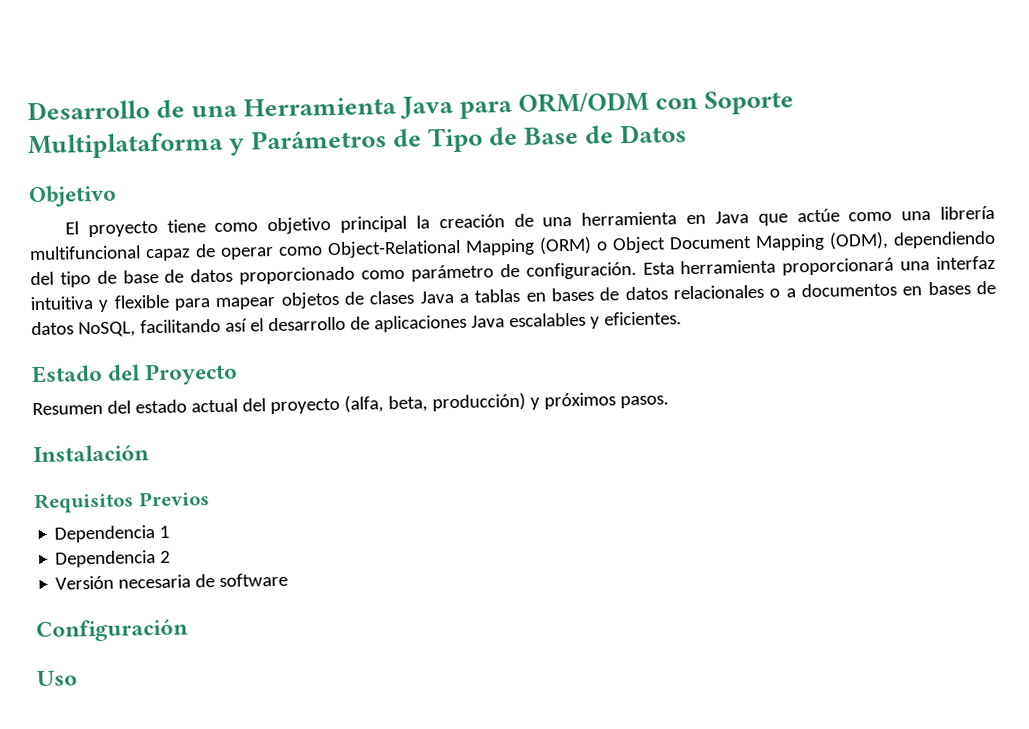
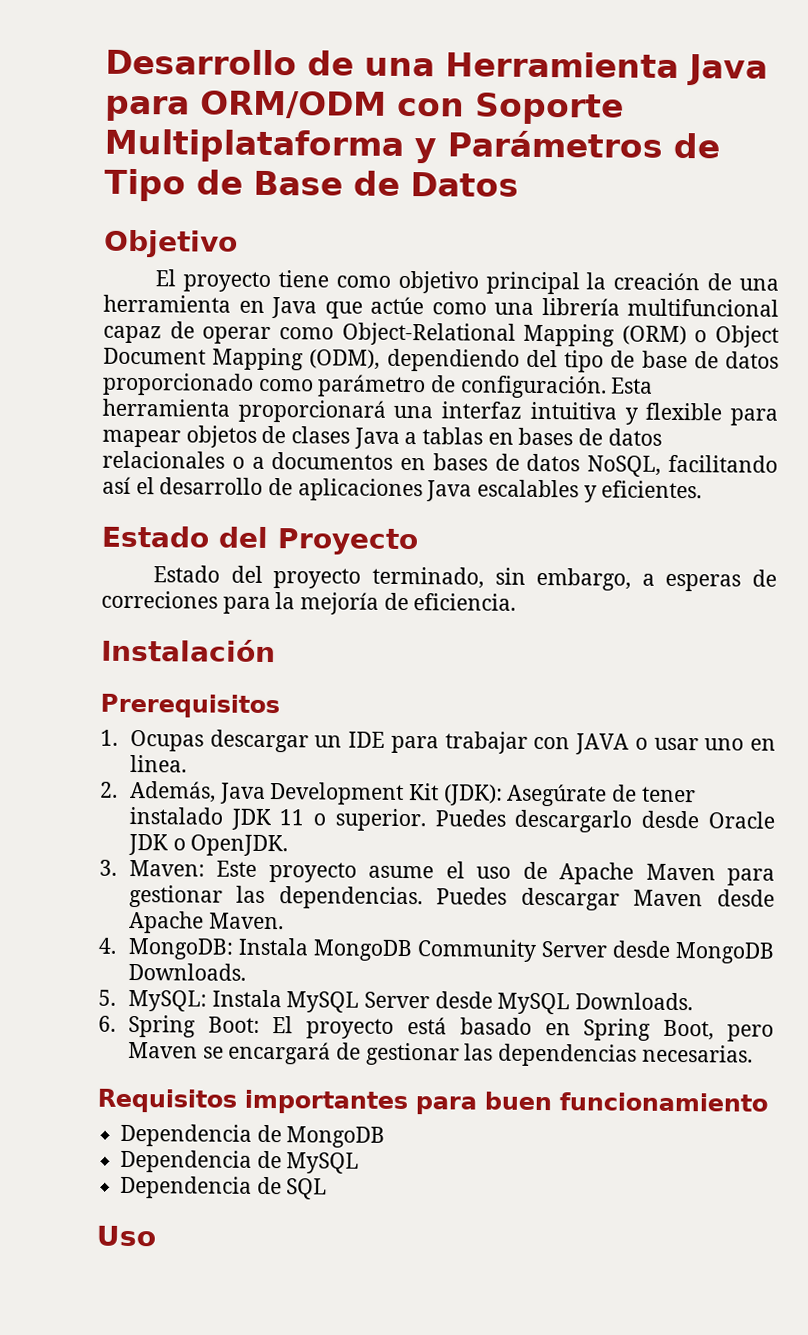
[32,392,669,416] [33,444,149,463] [34,491,210,514] [54,525,171,543] [55,550,172,568] [55,572,289,590] [36,618,188,643] Resumen del estado actual del proyecto (alfa, beta, producción) y próximos pasos. // Instalación // Requisitos Previos // Dependencia 1 // Dependencia 2 // Versión necesaria de software // Configuración -> [153,565,777,592] [101,590,517,615] [101,638,276,663] [100,693,280,719] [100,729,776,755] [129,754,187,773] [100,780,696,807] [128,806,775,833] [127,833,289,857] [99,859,775,886] [128,884,775,911] [128,910,284,934] [98,937,774,964] [127,962,246,981] [98,989,693,1015] [98,1014,774,1042] [127,1041,753,1067] [97,1088,768,1115] [120,1123,386,1148] [120,1149,360,1174] [120,1175,328,1200] Estado del proyecto terminado, sin embargo, a esperas de correciones para la mejoría de eficiencia. // Instalación // Prerequisitos // 1. Ocupas descargar un IDE para trabajar con JAVA o usar uno en linea. // 2. Además, Java Development Kit (JDK): Asegúrate de tener instalado JDK 11 o superior. Puedes descargarlo desde Oracle JDK o OpenJDK. // 3. Maven: Este proyecto asume el uso de Apache Maven para gestionar las dependencias. Puedes descargar Maven desde Apache Maven. // 4. MongoDB: Instala MongoDB Community Server desde MongoDB Downloads. // 5. MySQL: Instala MySQL Server desde MySQL Downloads. // 6. Spring Boot: El proyecto está basado en Spring Boot, pero Maven se encargará de gestionar las dependencias necesarias. // Requisitos importantes para buen funcionamiento // Dependencia de MongoDB // Dependencia de MySQL // Dependencia de SQL

